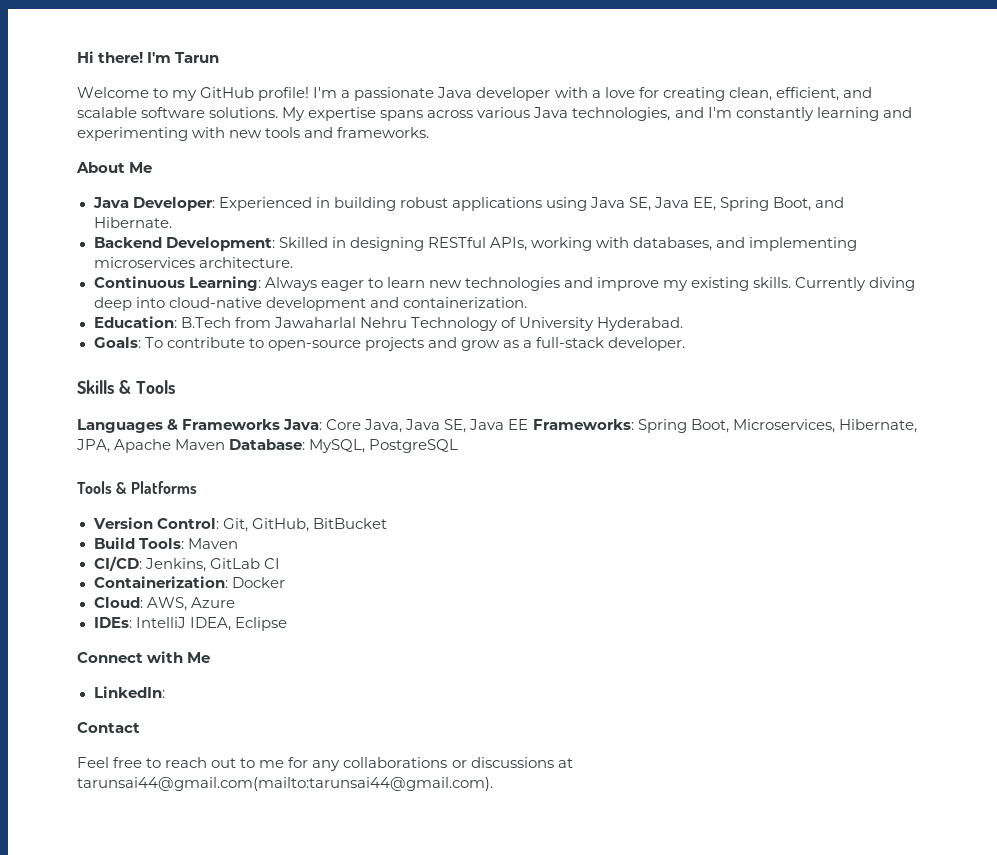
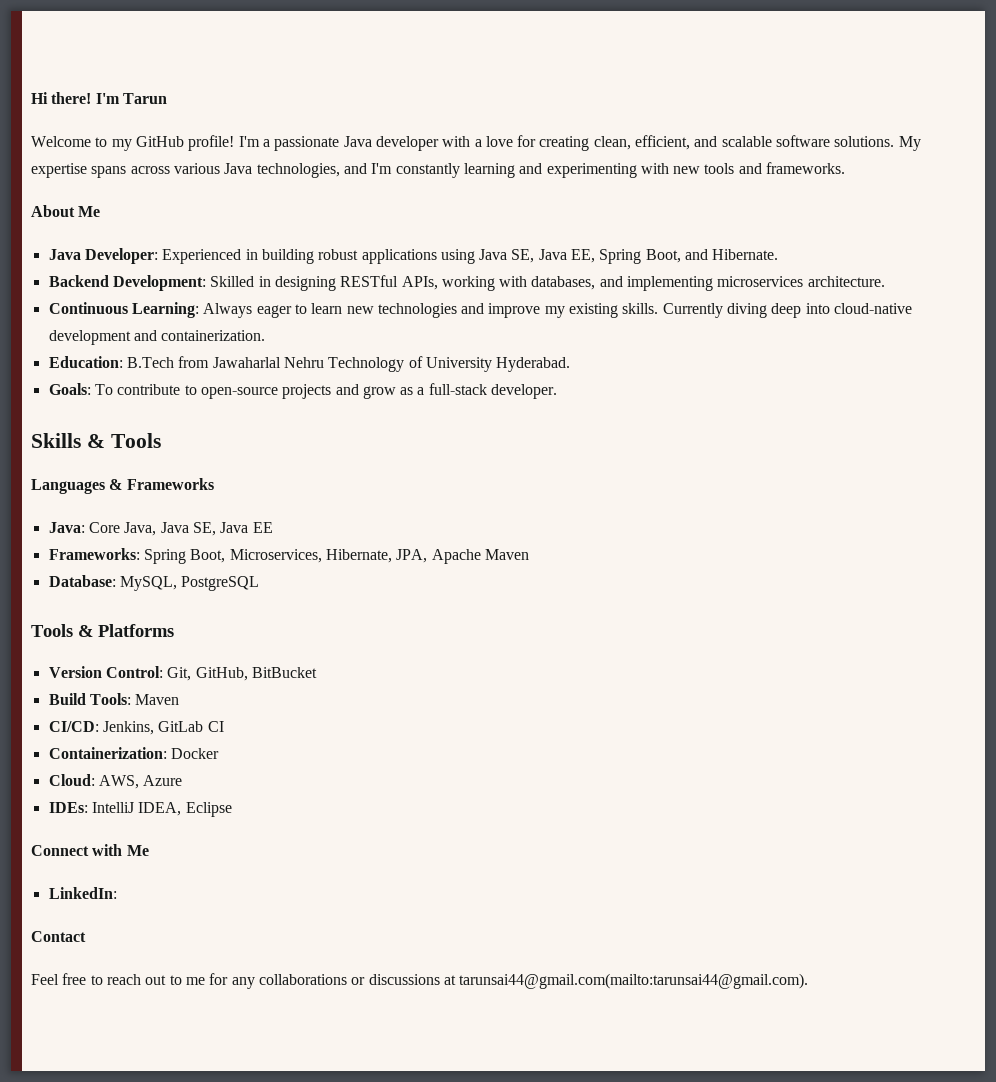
(281, 424) none -> (214, 484) //
(529, 424) none -> (273, 527) //
(226, 444) none -> (529, 554) //

